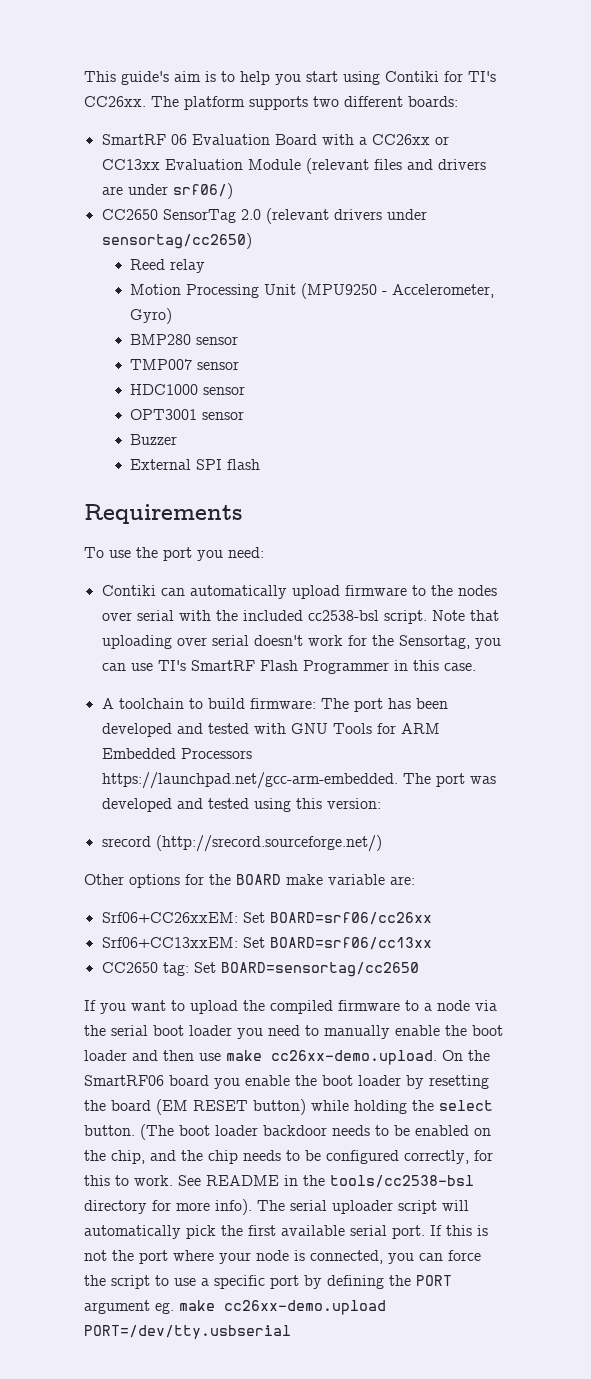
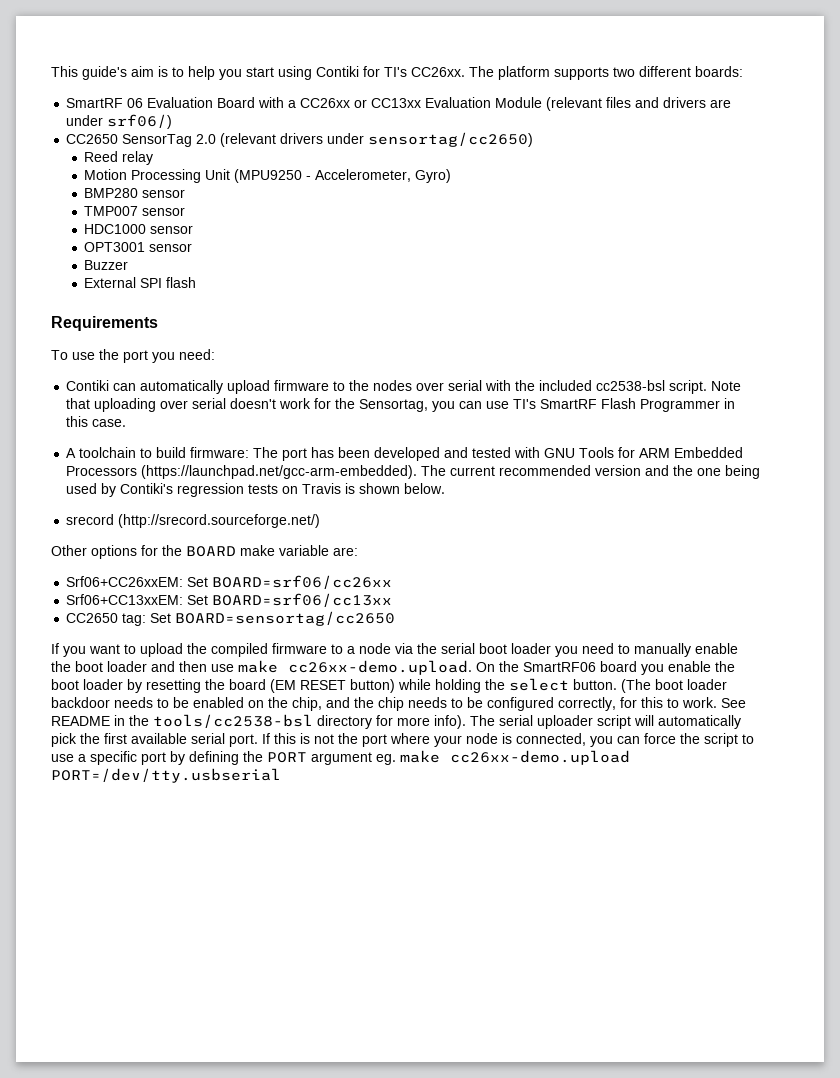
[101,772,496,789] [101,798,381,812] https://launchpad.net/gcc-arm-embedded. The port was developed and tested using this version: -> [141,465,761,479] [66,483,446,497] (https://launchpad.net/gcc-arm-embedded). The current recommended version and the one being used by Contiki's regression tests on Travis is shown below.

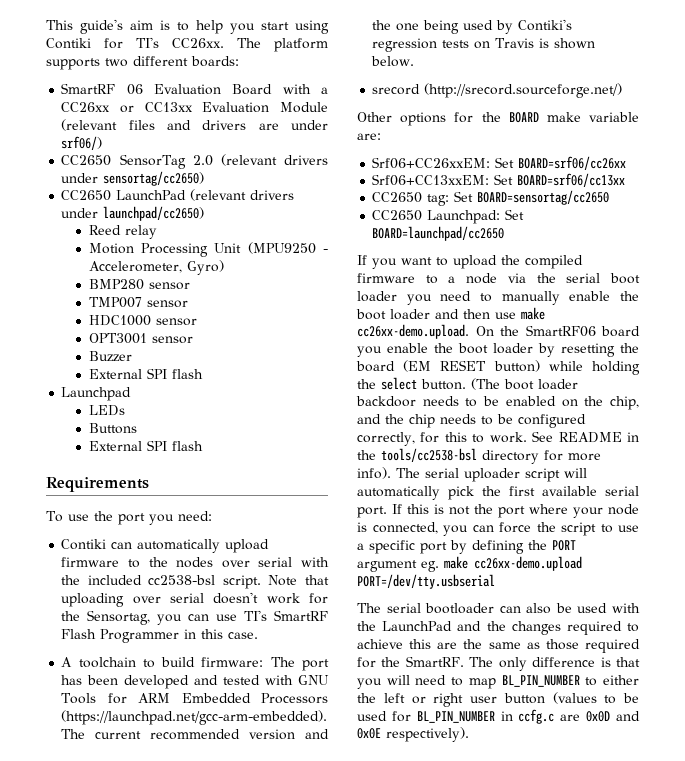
(534, 139) none -> [61,189,295,201] [61,206,205,221] // CC2650 LaunchPad (relevant drivers under launchpad/cc2650)
(197, 282) none -> [61,387,132,401] [88,405,125,416] [88,423,137,434] [88,440,203,451] // Launchpad // LEDs // Buttons // External SPI flash
(396, 618) none -> [372,209,525,224] [372,226,505,241] // CC2650 Launchpad: Set BOARD=launchpad/cc2650
(281, 775) none -> [357,603,640,614] [357,621,639,635] [357,639,640,653] [357,656,640,671] [357,675,639,689] [357,692,639,707] [357,709,640,724] [357,727,469,742] // The serial bootloader can also be used with the LaunchPad and the changes required to achieve this are the same as those required for the SmartRF. The only difference is that you will need to map BL_PIN_NUMBER to either the left or right user button (values to be used for BL_PIN_NUMBER in ccfg.c are 0x0D and 0x0E respectively).

